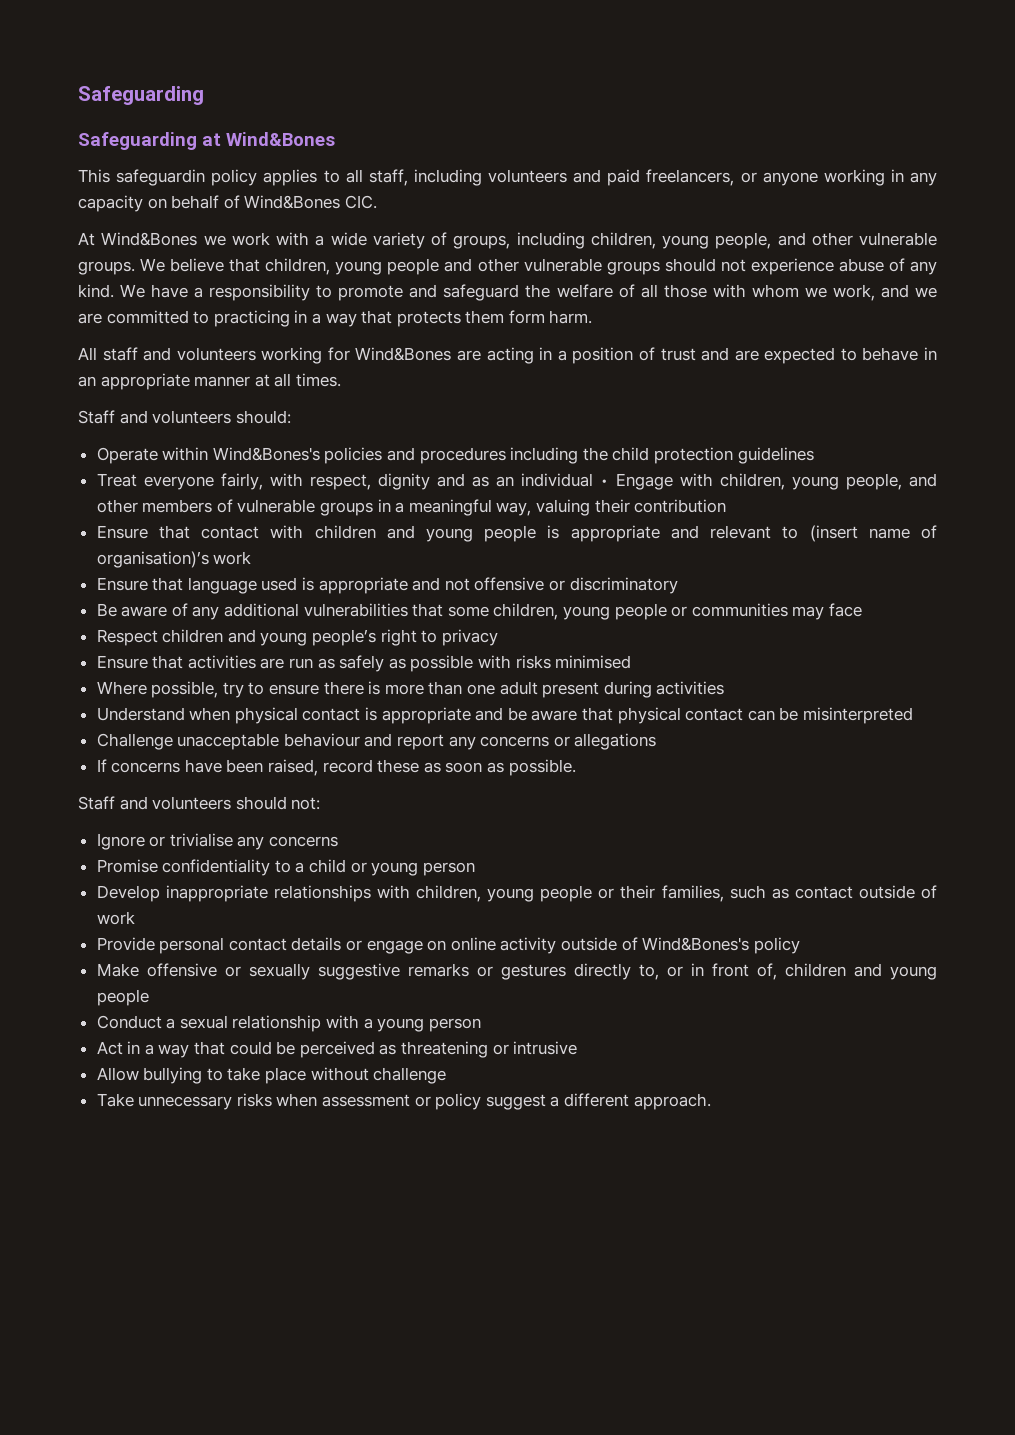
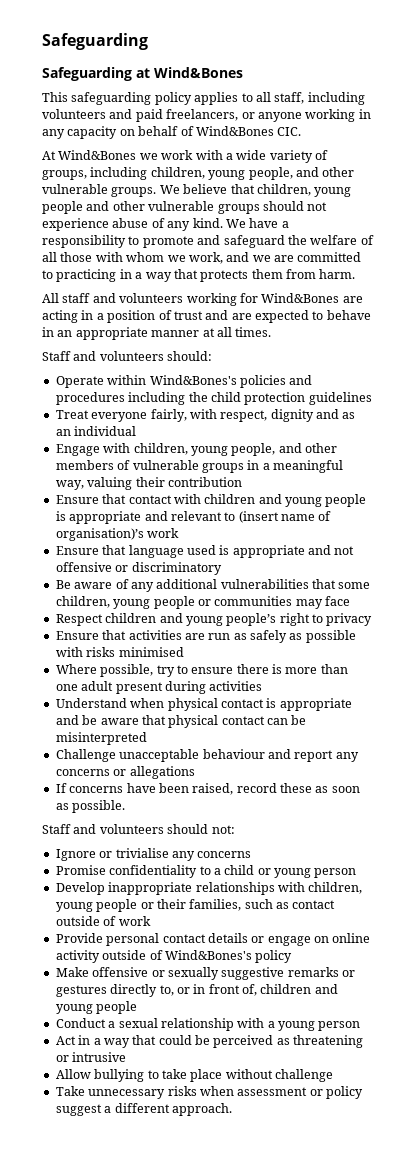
[116,169,206,186] safeguardin -> [71,92,152,105] safeguarding
[508,310,545,324] form -> [286,269,316,279] from
[599,479,609,486] • -> (137, 431) //

